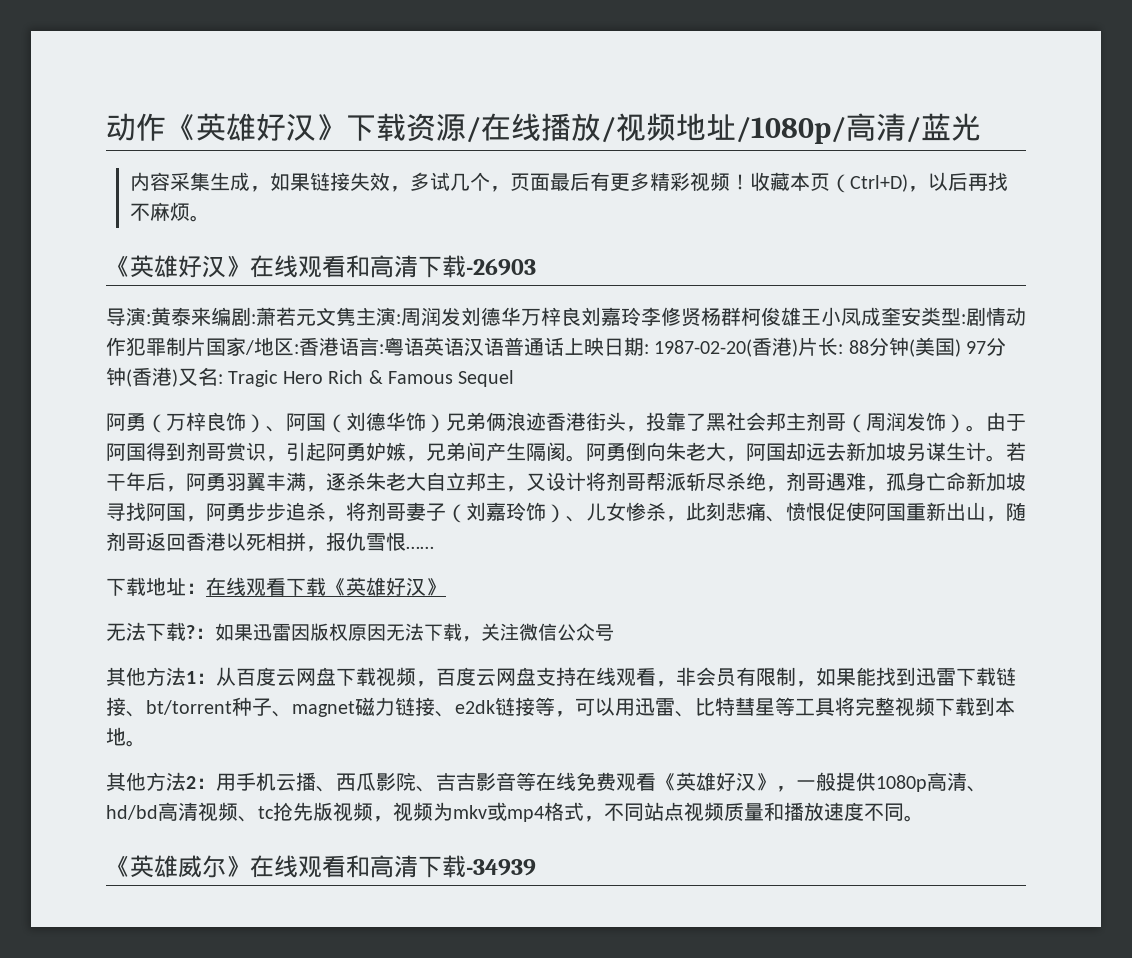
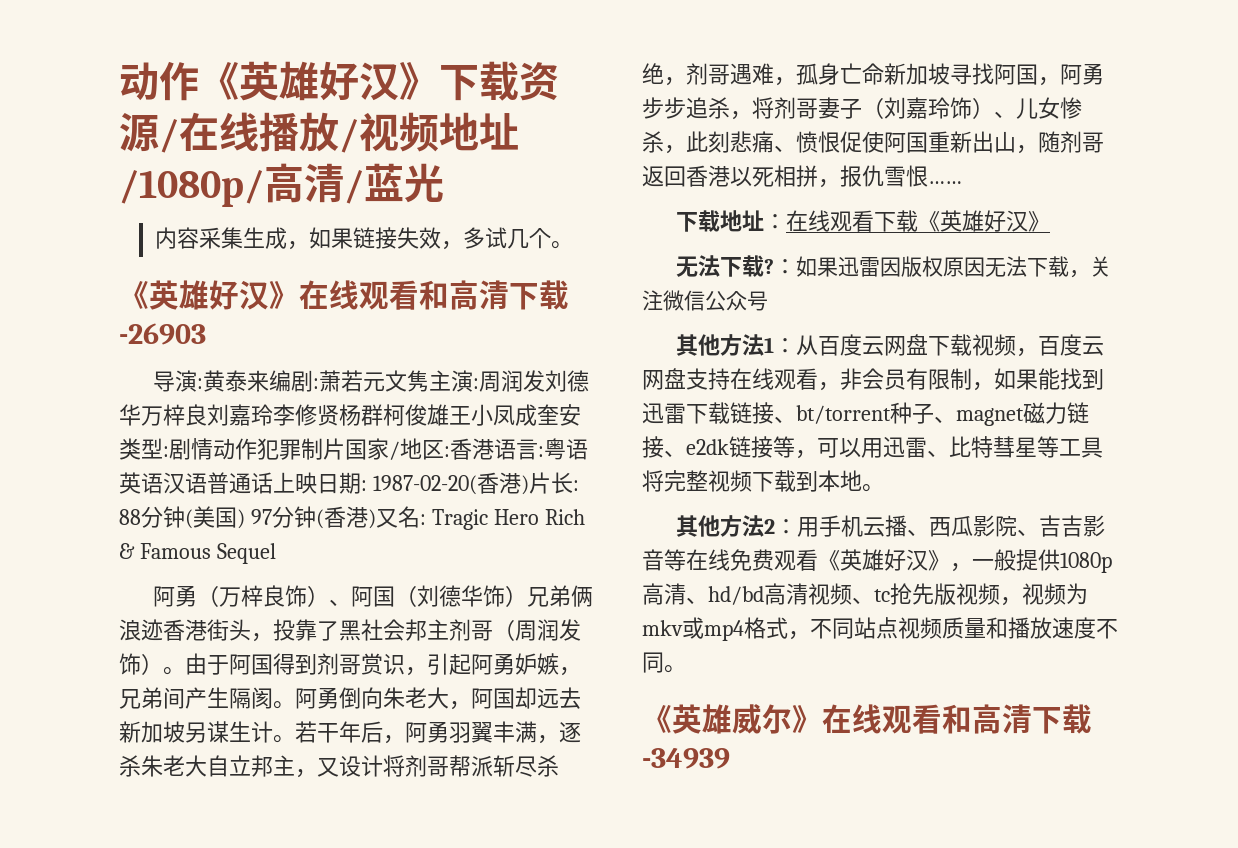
[489,172,1008,193] [129,202,190,221] ，页面最后有更多精彩视频！收藏本页（Ctrl+D)，以后再找不麻烦 -> (551, 238) none

